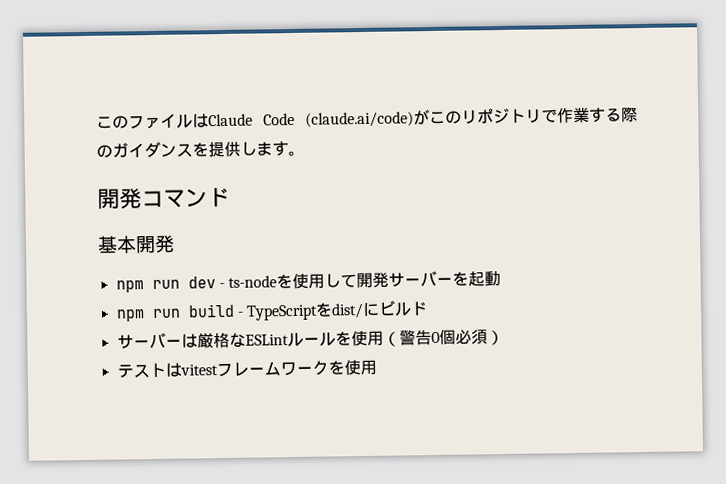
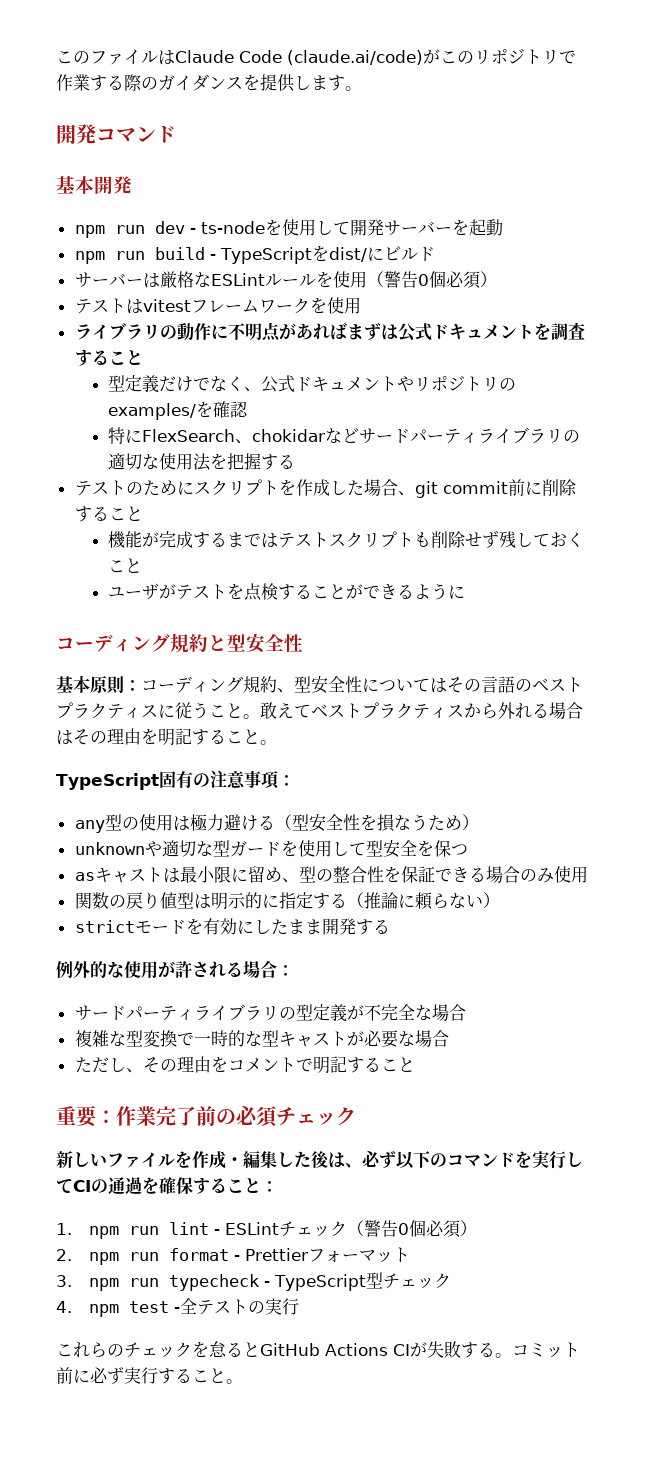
(377, 367) none -> [74,322,585,342] [74,349,143,366] [108,375,517,393] [108,401,249,420] [108,427,581,445] [108,453,296,471] [74,479,577,498] [74,506,143,522] [108,531,585,548] [108,558,143,573] [108,583,466,601] [56,633,303,653] [56,676,583,694] [56,702,583,719] [56,728,277,746] [56,770,295,790] [74,814,479,833] [74,840,468,858] [74,866,588,883] [74,892,500,910] [74,918,390,935] [56,960,294,979] [74,1004,466,1022] [74,1030,449,1048] [74,1056,415,1074] [56,1106,356,1127] [56,1150,583,1169] [56,1177,278,1195] [56,1220,478,1239] [56,1247,411,1265] [56,1272,452,1291] [56,1298,300,1317] [56,1341,580,1358] [56,1367,243,1384] // ライブラリの動作に不明点があればまずは公式ドキュメントを調査すること // 型定義だけでなく、公式ドキュメントやリポジトリのexamples/を確認 // 特にFlexSearch、chokidarなどサードパーティライブラリの適切な使用法を把握する // テストのためにスクリプトを作成した場合、git commit前に削除すること // 機能が完成するまではテストスクリプトも削除せず残しておくこと // ユーザがテストを点検することができるように // コーディング規約と型安全性 // 基本原則：コーディング規約、型安全性についてはその言語のベストプラクティスに従うこと。敢えてベストプラクティスから外れる場合はその理由を明記すること。 // TypeScript固有の注意事項： // any型の使用は極力避ける（型安全性を損なうため） // unknownや適切な型ガードを使用して型安全を保つ // asキャストは最小限に留め、型の整合性を保証できる場合のみ使用 // 関数の戻り値型は明示的に指定する（推論に頼らない） // strictモードを有効にしたまま開発する // 例外的な使用が許される場合： // サードパーティライブラリの型定義が不完全な場合 // 複雑な型変換で一時的な型キャストが必要な場合 // ただし、その理由をコメントで明記すること // 重要：作業完了前の必須チェック // 新しいファイルを作成・編集した後は、必ず以下のコマンドを実行してCIの通過を確保すること： // 1. npm run lint - ESLintチェック（警告0個必須） // 2. npm run format - Prettierフォーマット // 3. npm run typecheck - TypeScript型チェック // 4. npm test -全テストの実行 // これらのチェックを怠るとGitHub Actions CIが失敗する。コミット前に必ず実行すること。

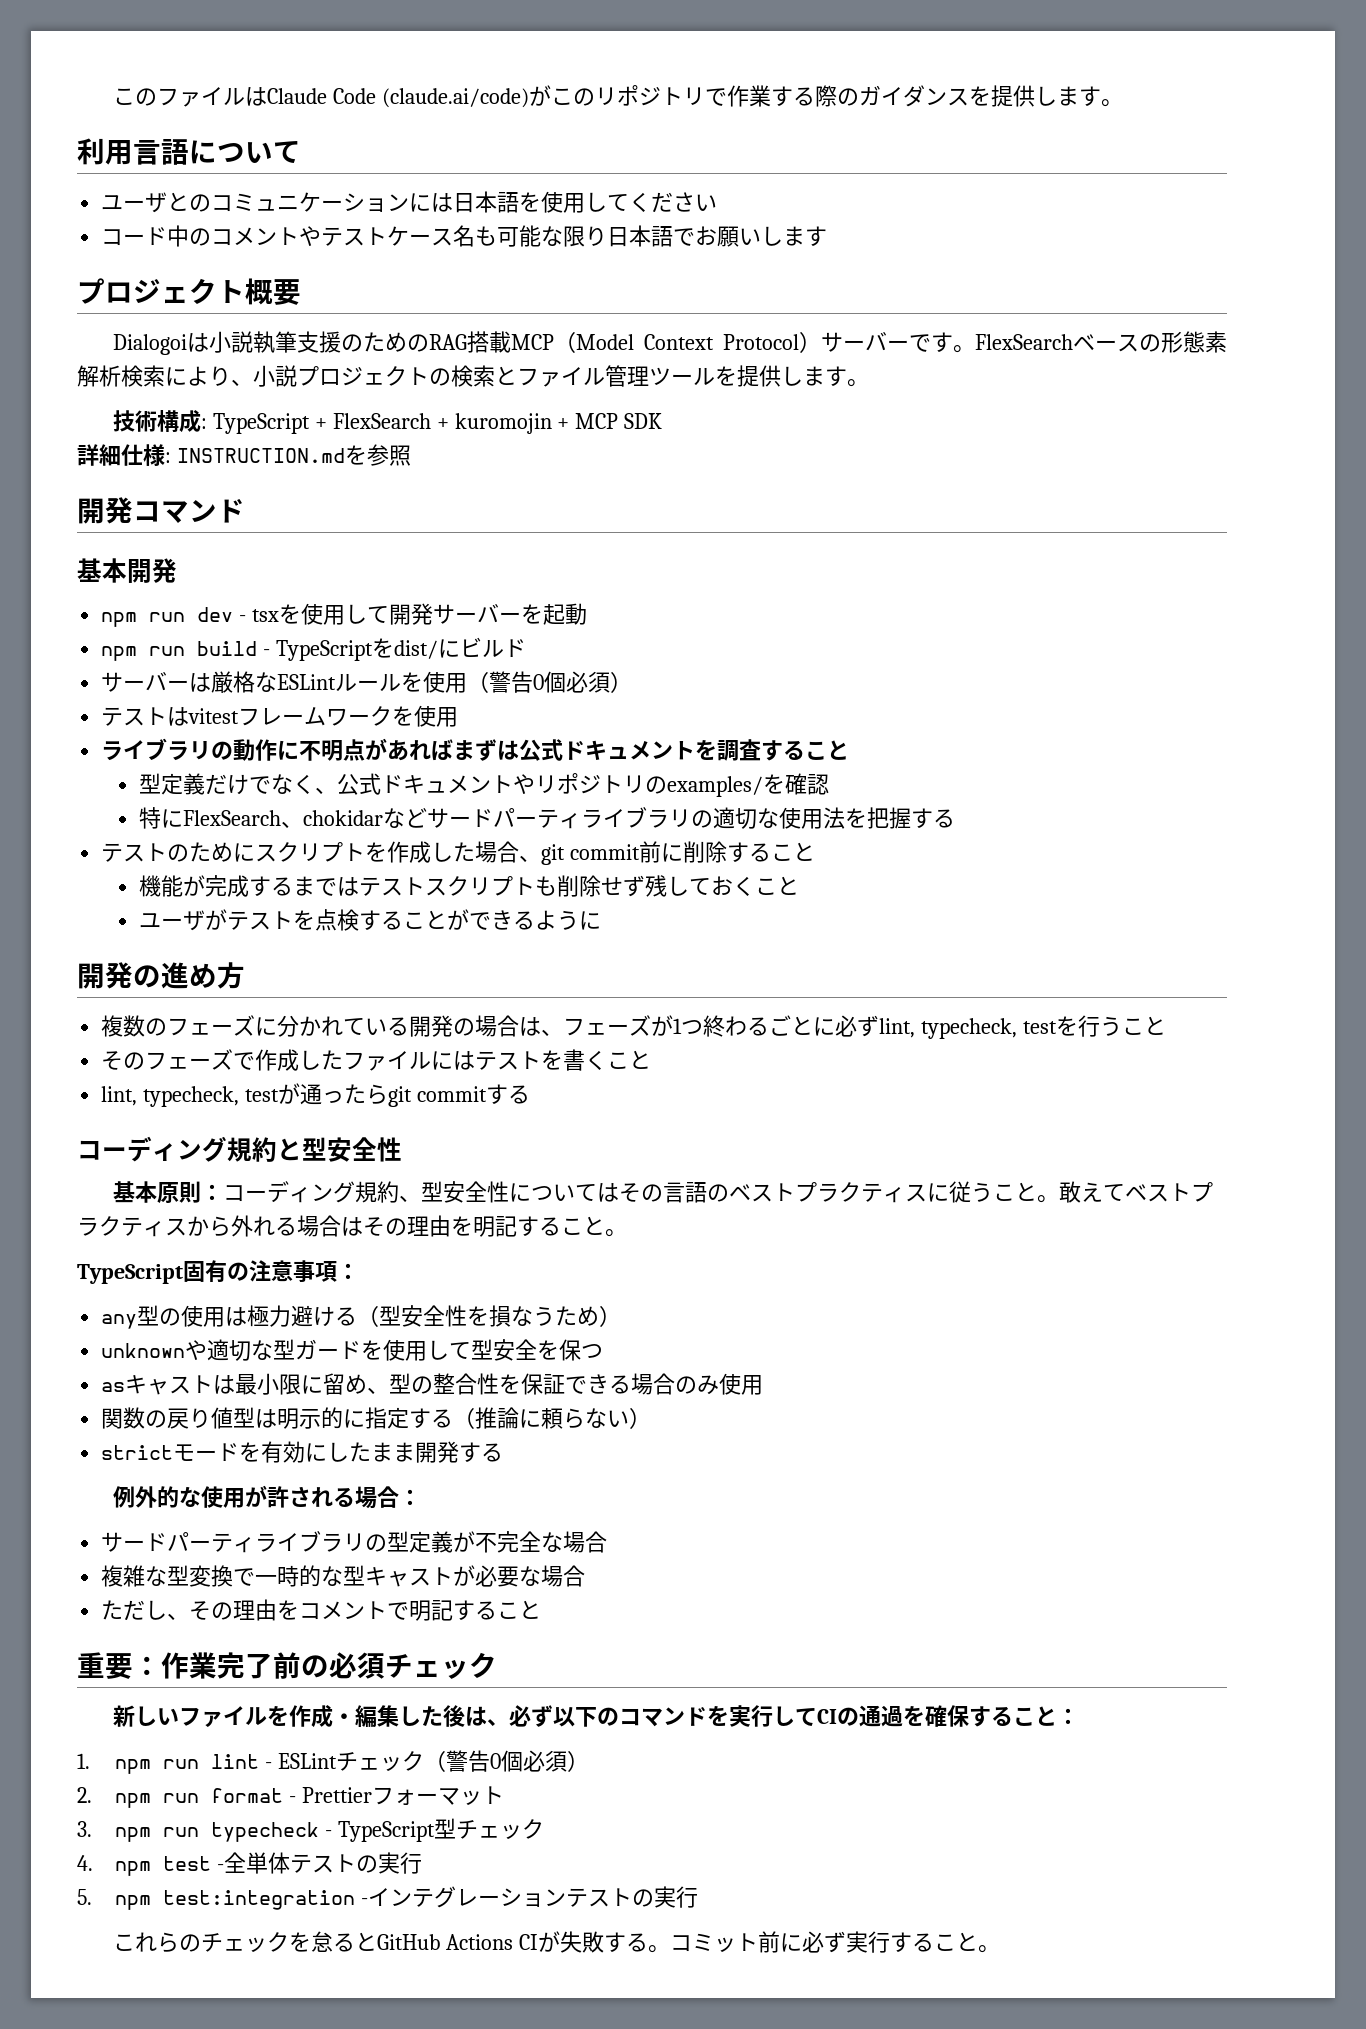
(362, 88) none -> [77,138,301,165] [101,191,718,213] [101,225,828,247] [77,278,301,305] [112,331,1227,355] [77,365,869,387] [112,410,663,434] [77,444,411,466] // 利用言語について // ユーザとのコミュニケーションには日本語を使用してください // コード中のコメントやテストケース名も可能な限り日本語でお願いします // プロジェクト概要 // Dialogoiは小説執筆支援のためのRAG搭載MCP（Model Context Protocol）サーバーです。FlexSearchベースの形態素解析検索により、小説プロジェクトの検索とファイル管理ツールを提供します。 // 技術構成: TypeScript + FlexSearch + kuromojin + MCP SDK // 詳細仕様: INSTRUCTION.mdを参照
[200,221,265,234] ts-node -> [252,609,280,622] tsx
(466, 592) none -> [77,962,245,989] [101,1015,1167,1039] [101,1049,652,1071] [101,1083,531,1107] // 開発の進め方 // 複数のフェーズに分かれている開発の場合は、フェーズが1つ終わるごとに必ずlint, typecheck, testを行うこと // そのフェーズで作成したファイルにはテストを書くこと // lint, typecheck, testが通ったらgit commitする
(198, 1306) none -> [245,1852,422,1874] [77,1886,566,1910] 単体テストの実行 // 5. npm test:integration -インテグレーション

